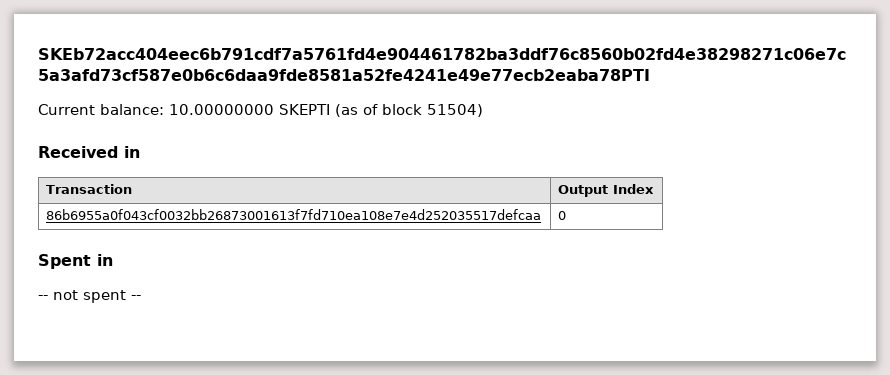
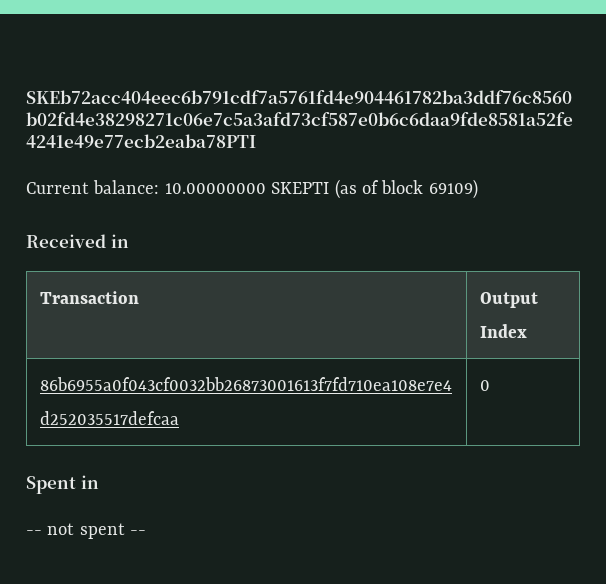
[427,104,483,117] 51504) -> [428,179,478,199] 69109)

